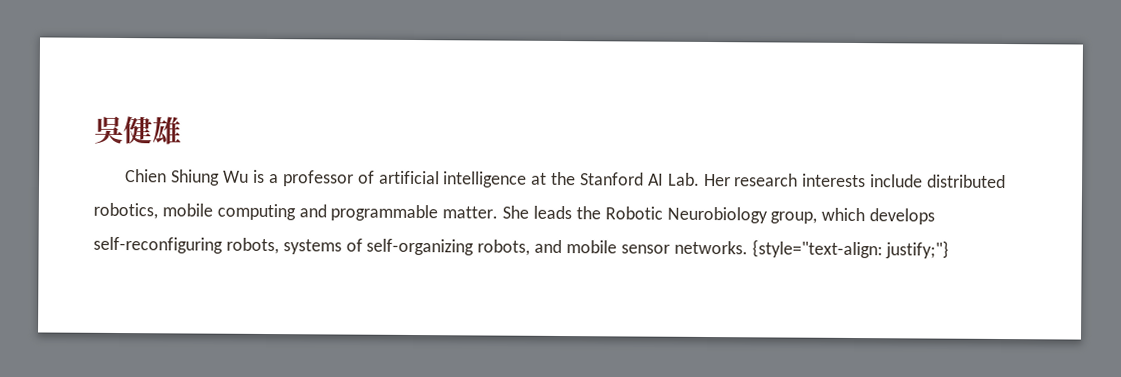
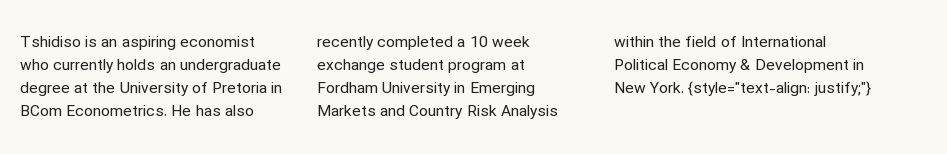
[94,115,182,145] [125,169,1006,189] [93,202,936,225] [93,236,748,256] 吳健雄 // Chien Shiung Wu is a professor of artificial intelligence at the Stanford AI Lab. Her research interests include distributed robotics, mobile computing and programmable matter. She leads the Robotic Neurobiology group, which develops self-reconfiguring robots, systems of self-organizing robots, and mobile sensor networks. -> [20,36,255,50] [20,59,281,73] [20,82,283,96] [20,105,254,116] [317,36,530,50] [317,59,525,73] [317,82,535,96] [317,105,558,119] [614,36,826,47] [614,59,864,73] [614,82,685,93] Tshidiso is an aspiring economist who currently holds an undergraduate degree at the University of Pretoria in BCom Econometrics. He has also recently completed a 10 week exchange student program at Fordham University in Emerging Markets and Country Risk Analysis within the field of International Political Economy & Development in New York.

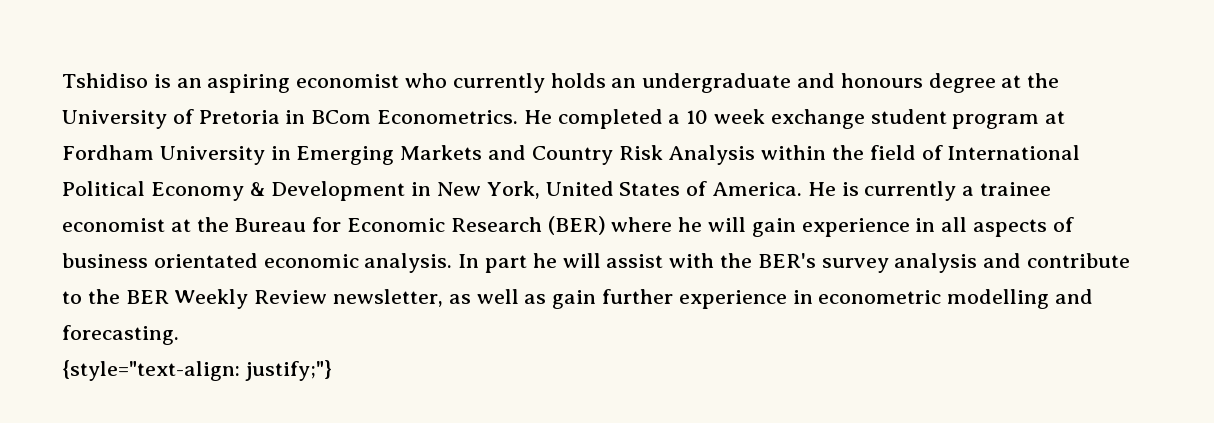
(281, 66) none -> [797,73,923,88] and honours
[195,105,254,116] [317,36,374,50] has also recently -> (552, 117) none
[649,82,685,93] York. -> [486,181,1052,201] [62,216,1074,237] [62,253,1131,273] [62,289,1094,309] [62,325,179,345] York, United States of America. He is currently a trainee economist at the Bureau for Economic Research (BER) where he will gain experience in all aspects of business orientated economic analysis. In part he will assist with the BER's survey analysis and contribute to the BER Weekly Review newsletter, as well as gain further experience in econometric modelling and forecasting. //

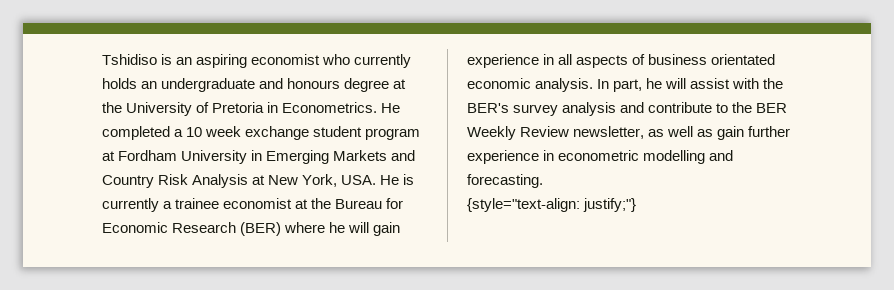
[311,110,372,124] BCom -> (279, 107) none
[761,145,1081,160] [62,181,803,201] within the field of International Political Economy & Development in New York, United States of America. -> [252,174,377,187] at New York, USA.
[485,255,528,273] part -> [613,79,643,92] part,

